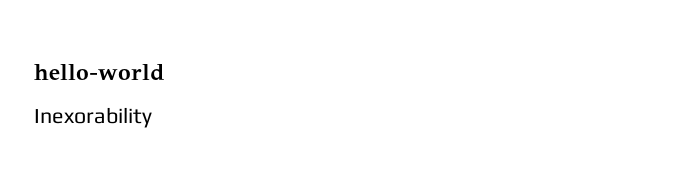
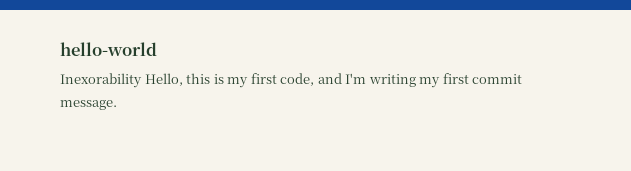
(152, 117) none -> [144,73,523,88] [60,100,117,110] Hello, this is my first code, and I'm writing my first commit message.

